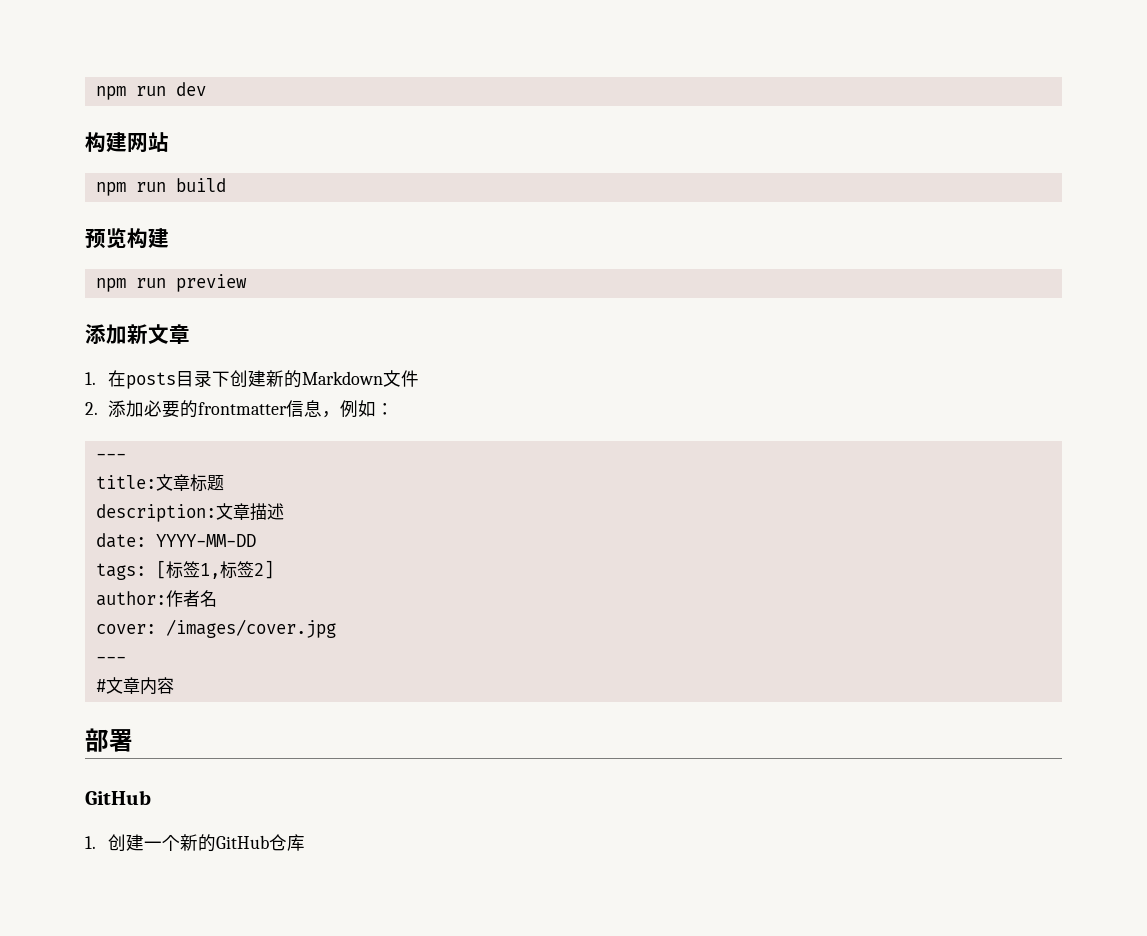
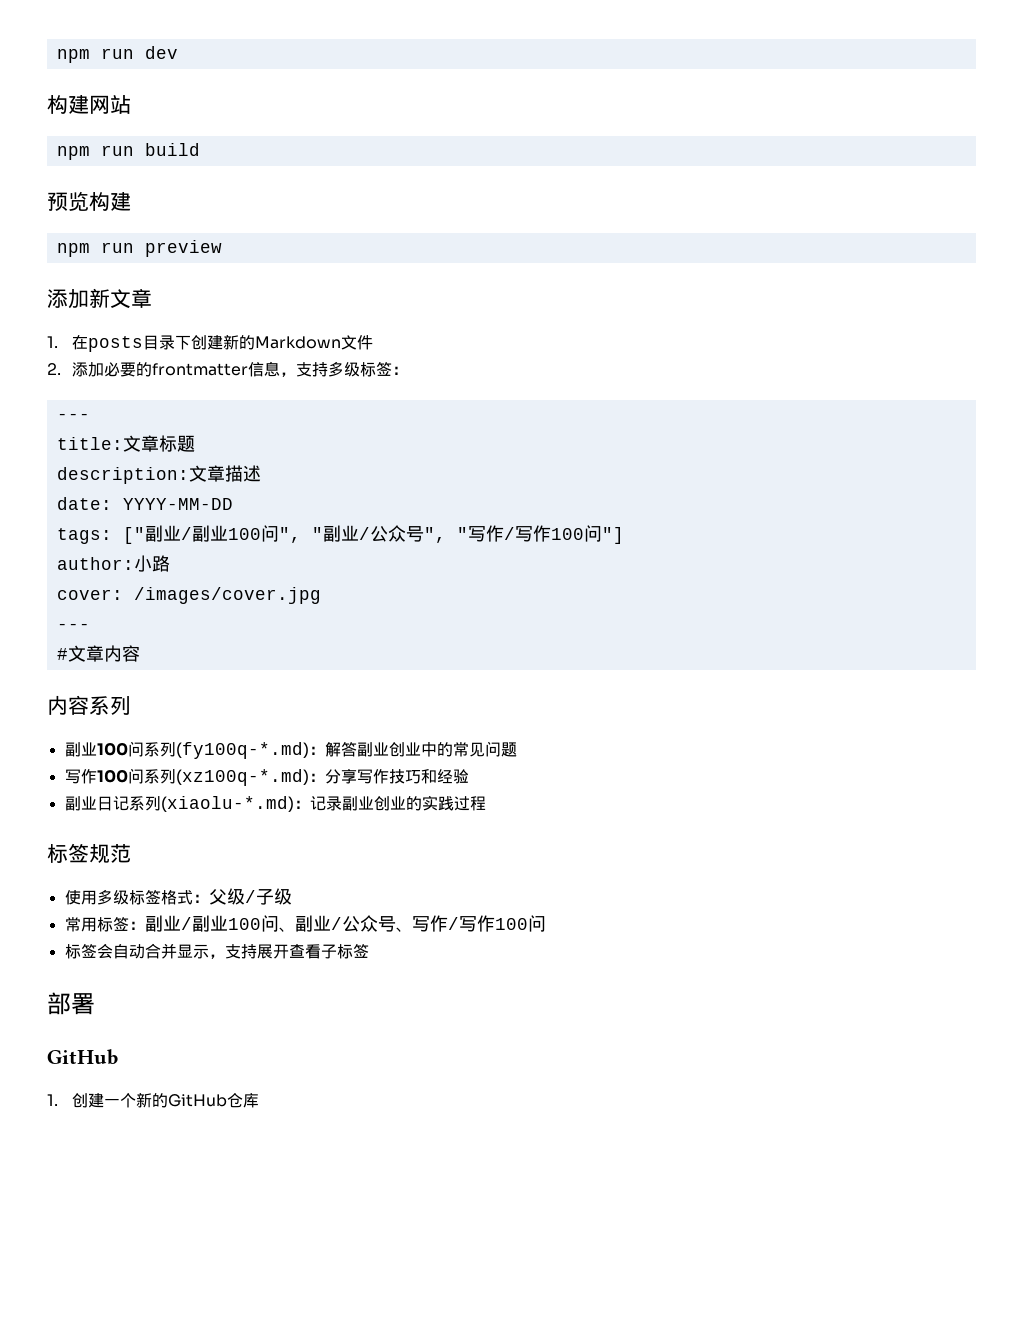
[340,400,377,418] 例如 -> [296,361,393,377] 支持多级标签
[155,560,274,579] [标签1,标签2] -> [122,525,624,544] ["副业/副业100问", "副业/公众号", "写作/写作100问"]
[165,590,217,607] 作者名 -> [133,555,170,572] 小路
(174, 685) none -> [47,695,131,715] [64,741,517,759] [64,768,469,786] [64,795,486,812] [47,843,131,863] [64,888,292,905] [64,915,546,932] [64,943,369,959] // 内容系列 // 副业100问系列(fy100q-*.md)：解答副业创业中的常见问题 // 写作100问系列(xz100q-*.md)：分享写作技巧和经验 // 副业日记系列(xiaolu-*.md)：记录副业创业的实践过程 // 标签规范 // 使用多级标签格式：父级/子级 // 常用标签：副业/副业100问、副业/公众号、写作/写作100问 // 标签会自动合并显示，支持展开查看子标签

